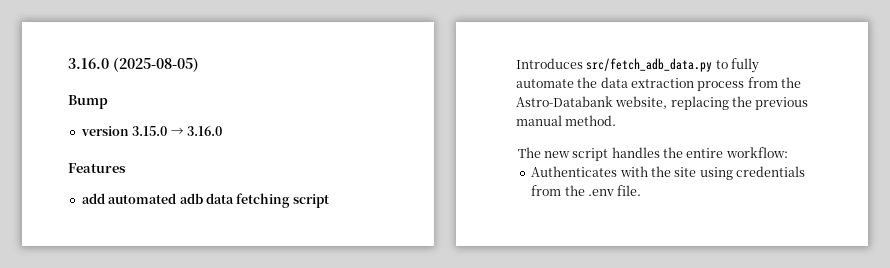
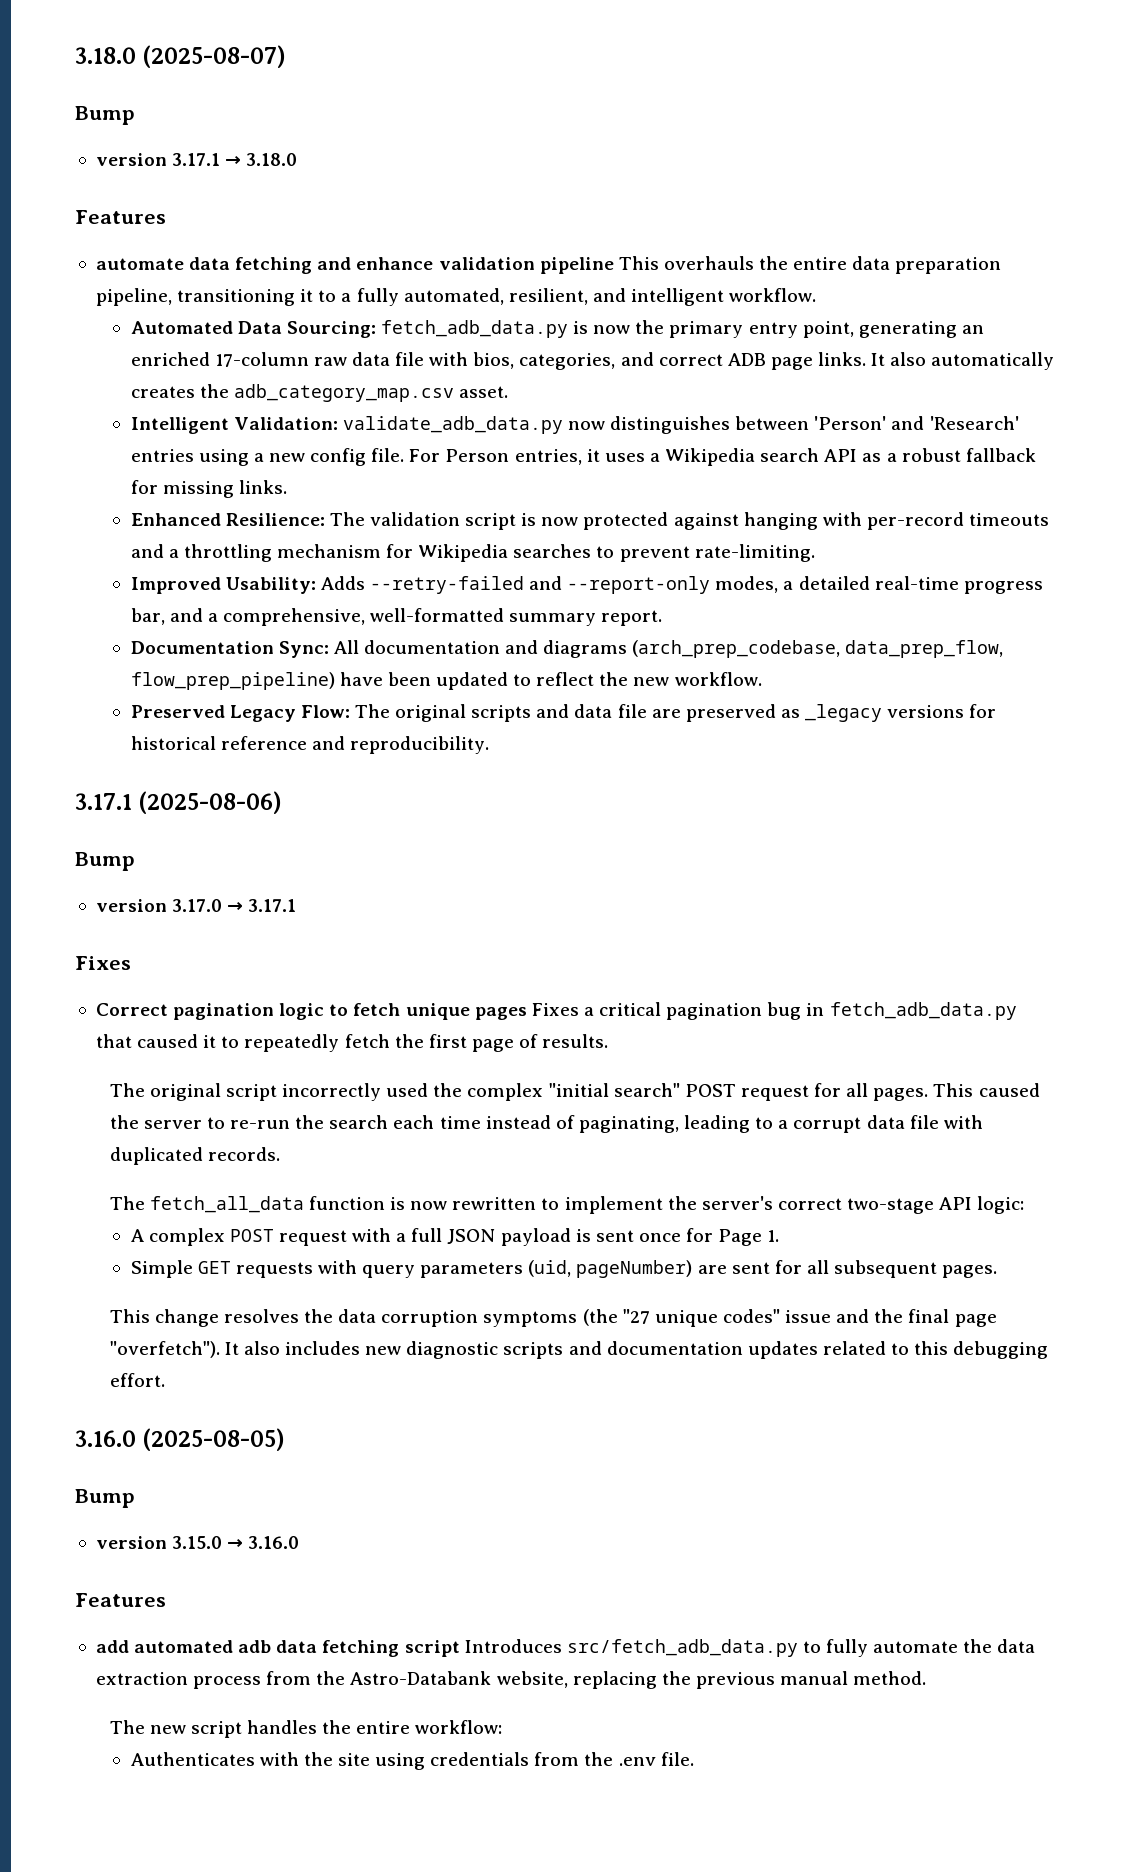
(68, 63) none -> [75,45,287,68] [75,106,135,125] [95,153,298,166] [75,210,166,224] [95,256,1002,274] [95,288,817,306] [130,320,984,338] [130,352,1055,370] [130,384,508,402] [130,416,1019,434] [130,448,1036,466] [130,480,287,498] [130,512,1050,530] [130,544,815,562] [130,576,1043,594] [130,608,663,626] [130,640,1004,658] [130,672,762,690] [130,704,997,722] [130,736,489,754] [75,791,283,814] [75,852,135,871] [95,899,297,912] [75,956,131,970] [95,1002,1017,1020] [95,1034,609,1052] [109,1083,1040,1101] [109,1115,983,1133] [109,1147,280,1165] [109,1196,1025,1214] [130,1228,780,1246] [130,1260,998,1278] [109,1309,997,1327] [109,1341,1049,1359] [109,1373,165,1387] 3.18.0 (2025-08-07) // Bump // version 3.17.1 → 3.18.0 // Features // automate data fetching and enhance validation pipeline This overhauls the entire data preparation pipeline, transitioning it to a fully automated, resilient, and intelligent workflow. // Automated Data Sourcing: fetch_adb_data.py is now the primary entry point, generating an enriched 17-column raw data file with bios, categories, and correct ADB page links. It also automatically creates the adb_category_map.csv asset. // Intelligent Validation: validate_adb_data.py now distinguishes between 'Person' and 'Research' entries using a new config file. For Person entries, it uses a Wikipedia search API as a robust fallback for missing links. // Enhanced Resilience: The validation script is now protected against hanging with per-record timeouts and a throttling mechanism for Wikipedia searches to prevent rate-limiting. // Improved Usability: Adds --retry-failed and --report-only modes, a detailed real-time progress bar, and a comprehensive, well-formatted summary report. // Documentation Sync: All documentation and diagrams (arch_prep_codebase, data_prep_flow, flow_prep_pipeline) have been updated to reflect the new workflow. // Preserved Legacy Flow: The original scripts and data file are preserved as _legacy versions for historical reference and reproducibility. // 3.17.1 (2025-08-06) // Bump // version 3.17.0 → 3.17.1 // Fixes // Correct pagination logic to fetch unique pages Fixes a critical pagination bug in fetch_adb_data.py that caused it to repeatedly fetch the first page of results. // The original script incorrectly used the complex "initial search" POST request for all pages. This caused the server to re-run the search each time instead of paginating, leading to a corrupt data file with duplicated records. // The fetch_all_data function is now rewritten to implement the server's correct two-stage API logic: // A complex POST request with a full JSON payload is sent once for Page 1. // Simple GET requests with query parameters (uid, pageNumber) are sent for all subsequent pages. // This change resolves the data corruption symptoms (the "27 unique codes" issue and the final page "overfetch"). It also includes new diagnostic scripts and documentation updates related to this debugging effort. //

